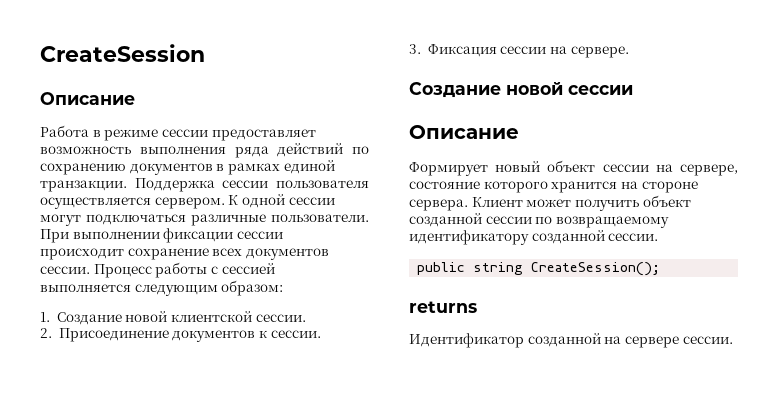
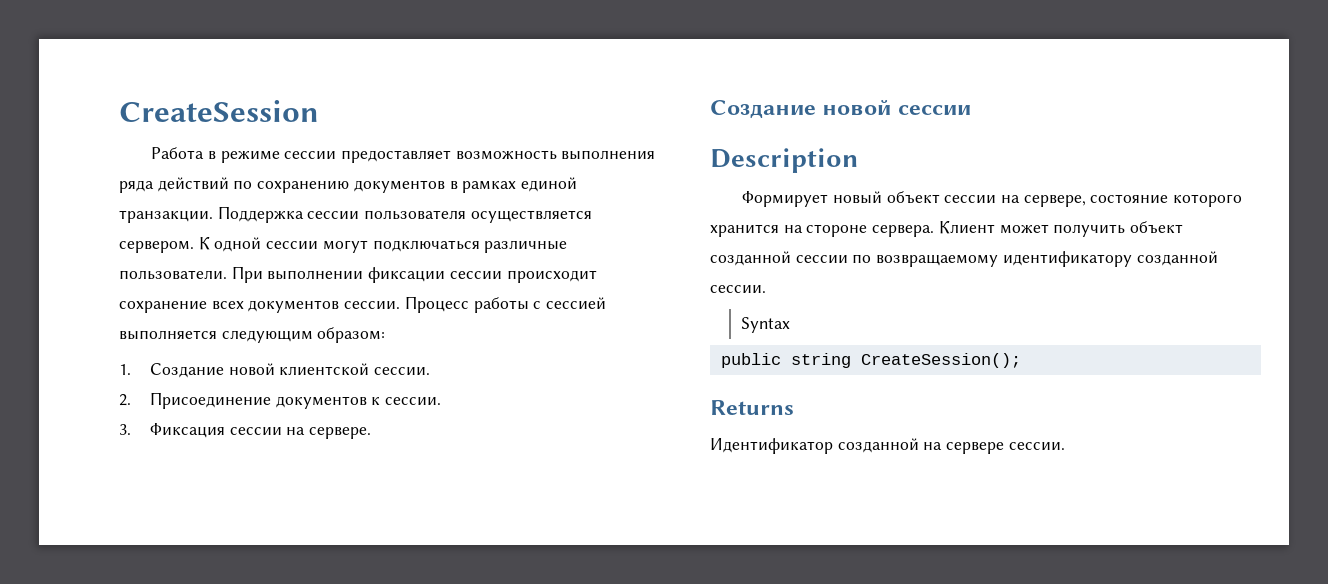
[40,92,135,105] // Описание -> (319, 111) none
[409,125,519,139] Описание -> [710,148,859,173] Description
(659, 237) none -> [740,317,790,333] // Syntax
[409,301,477,313] returns -> [710,400,794,415] Returns

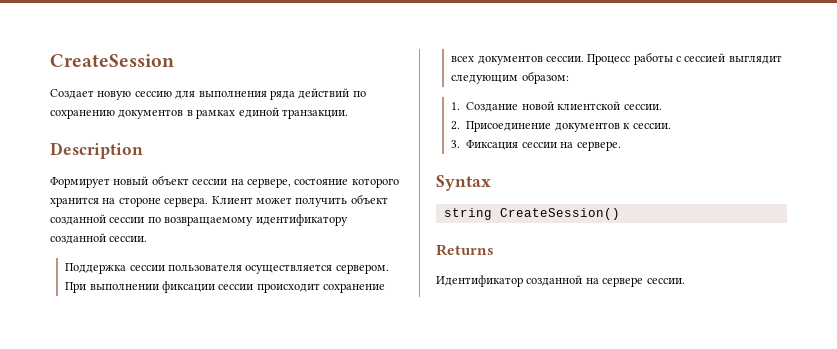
[151,147,557,163] Работа в режиме сессии предоставляет возможность -> [50,89,196,100] Создает новую сессию для
[217,206,592,223] [119,237,568,253] [119,266,597,283] [119,296,607,313] [119,327,386,343] [119,363,431,378] [119,392,442,409] [119,423,372,439] [710,99,971,119] Поддержка сессии пользователя осуществляется сервером. К одной сессии могут подключаться различные пользователи. При выполнении фиксации сессии происходит сохранение всех документов сессии. Процесс работы с сессией выполняется следующим образом: // 1. Создание новой клиентской сессии. // 2. Присоединение документов к сессии. // 3. Фиксация сессии на сервере. // Создание новой сессии -> (348, 114) none
[740,317,790,333] [720,353,1021,368] Syntax // public string CreateSession(); -> [65,263,389,274] [65,281,386,293] [451,52,782,65] [451,71,569,84] [451,101,662,112] [451,121,671,132] [451,140,621,151] [436,175,491,191] [443,208,620,220] Поддержка сессии пользователя осуществляется сервером. При выполнении фиксации сессии происходит сохранение всех документов сессии. Процесс работы с сессией выглядит следующим образом: // 1. Создание новой клиентской сессии. // 2. Присоединение документов к сессии. // 3. Фиксация сессии на сервере. // Syntax // string CreateSession()

